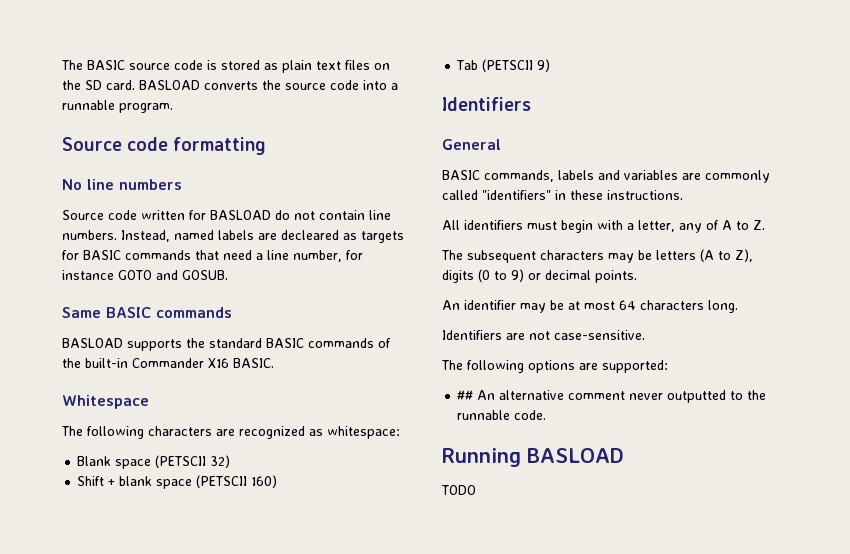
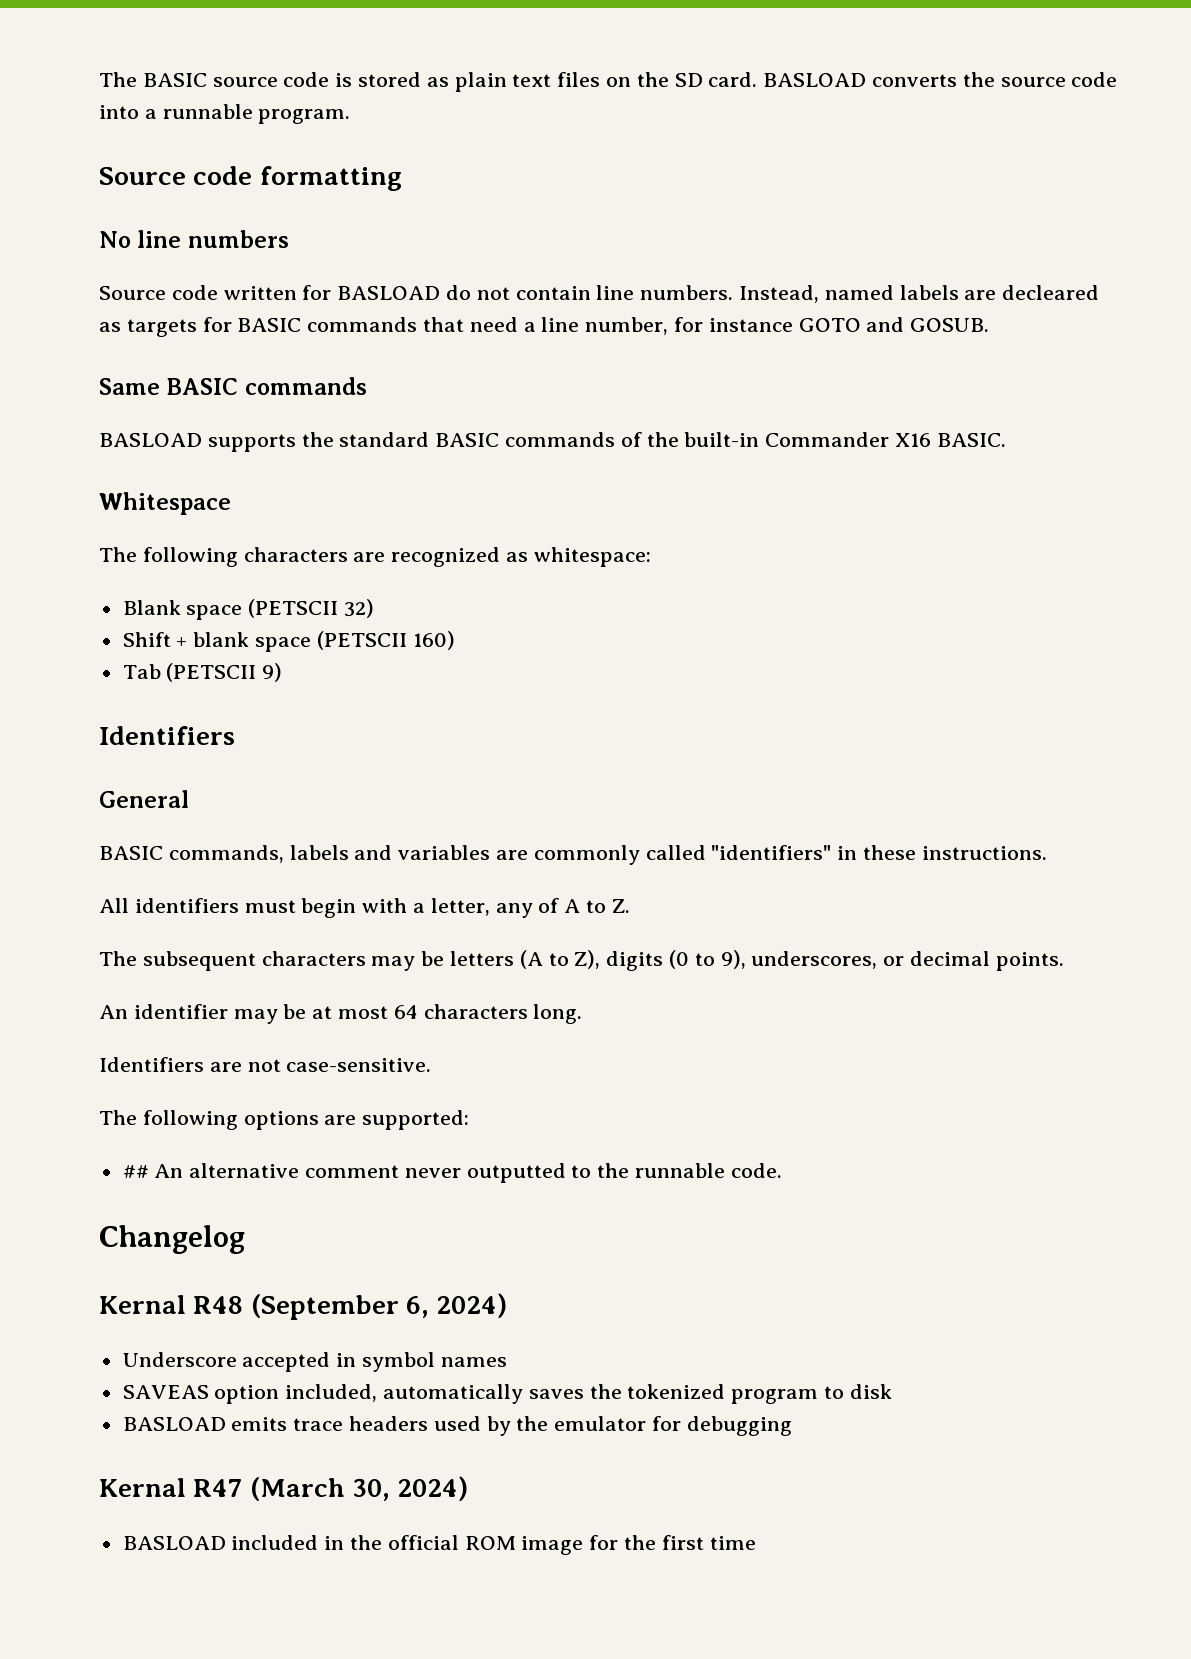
[511,269,524,282] 9) -> [720,950,878,969] 9), underscores,
[442,448,624,467] [441,485,476,495] Running BASLOAD // TODO -> [99,1225,245,1254] [99,1293,508,1320] [122,1352,507,1372] [122,1384,892,1404] [122,1416,792,1436] [99,1476,469,1501] [122,1535,756,1555] Changelog // Kernal R48 (September 6, 2024) // Underscore accepted in symbol names // SAVEAS option included, automatically saves the tokenized program to disk // BASLOAD emits trace headers used by the emulator for debugging // Kernal R47 (March 30, 2024) // BASLOAD included in the official ROM image for the first time

